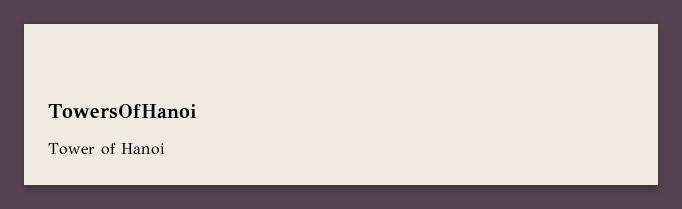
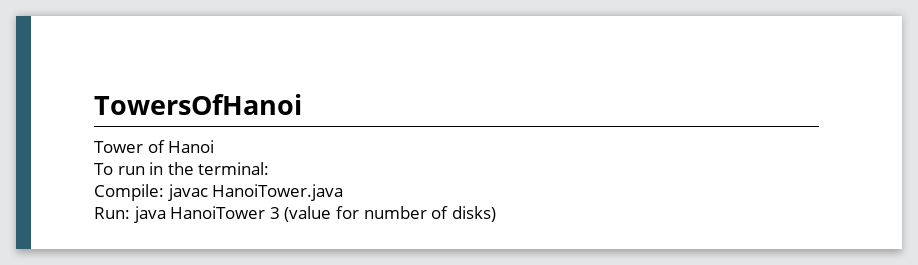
(165, 149) none -> [94,162,270,175] [94,184,344,201] [94,206,496,223] // To run in the terminal: // Compile: javac HanoiTower.java // Run: java HanoiTower 3 (value for number of disks)

